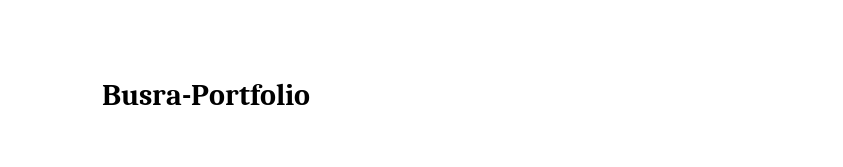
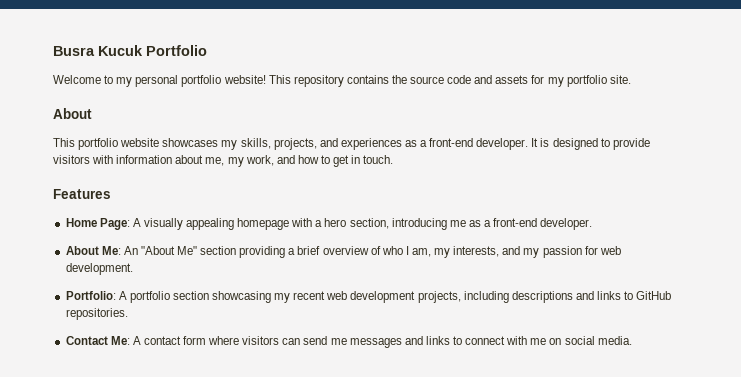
[102,83,310,105] Busra-Portfolio -> [53,45,207,56] [53,75,631,87] [53,108,92,119] [53,138,650,150] [53,155,394,167] [53,189,111,199] [65,218,593,230] [65,246,621,258] [65,263,133,275] [65,291,672,303] [65,308,128,320] [65,336,632,348] Busra Kucuk Portfolio // Welcome to my personal portfolio website! This repository contains the source code and assets for my portfolio site. // About // This portfolio website showcases my skills, projects, and experiences as a front-end developer. It is designed to provide visitors with information about me, my work, and how to get in touch. // Features // Home Page: A visually appealing homepage with a hero section, introducing me as a front-end developer. // About Me: An "About Me" section providing a brief overview of who I am, my interests, and my passion for web development. // Portfolio: A portfolio section showcasing my recent web development projects, including descriptions and links to GitHub repositories. // Contact Me: A contact form where visitors can send me messages and links to connect with me on social media.

